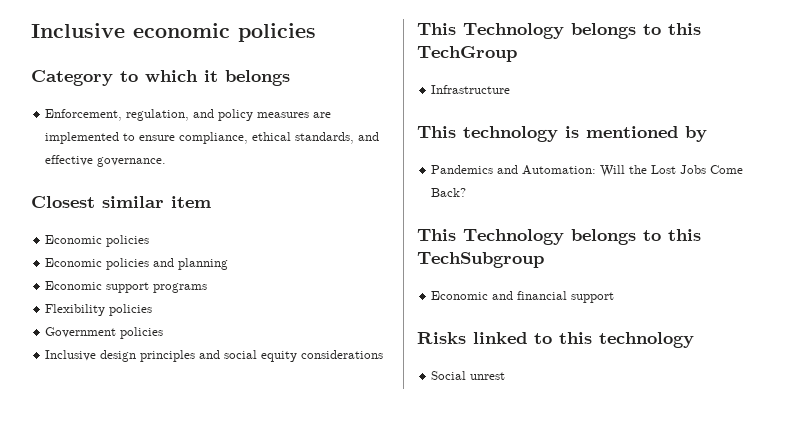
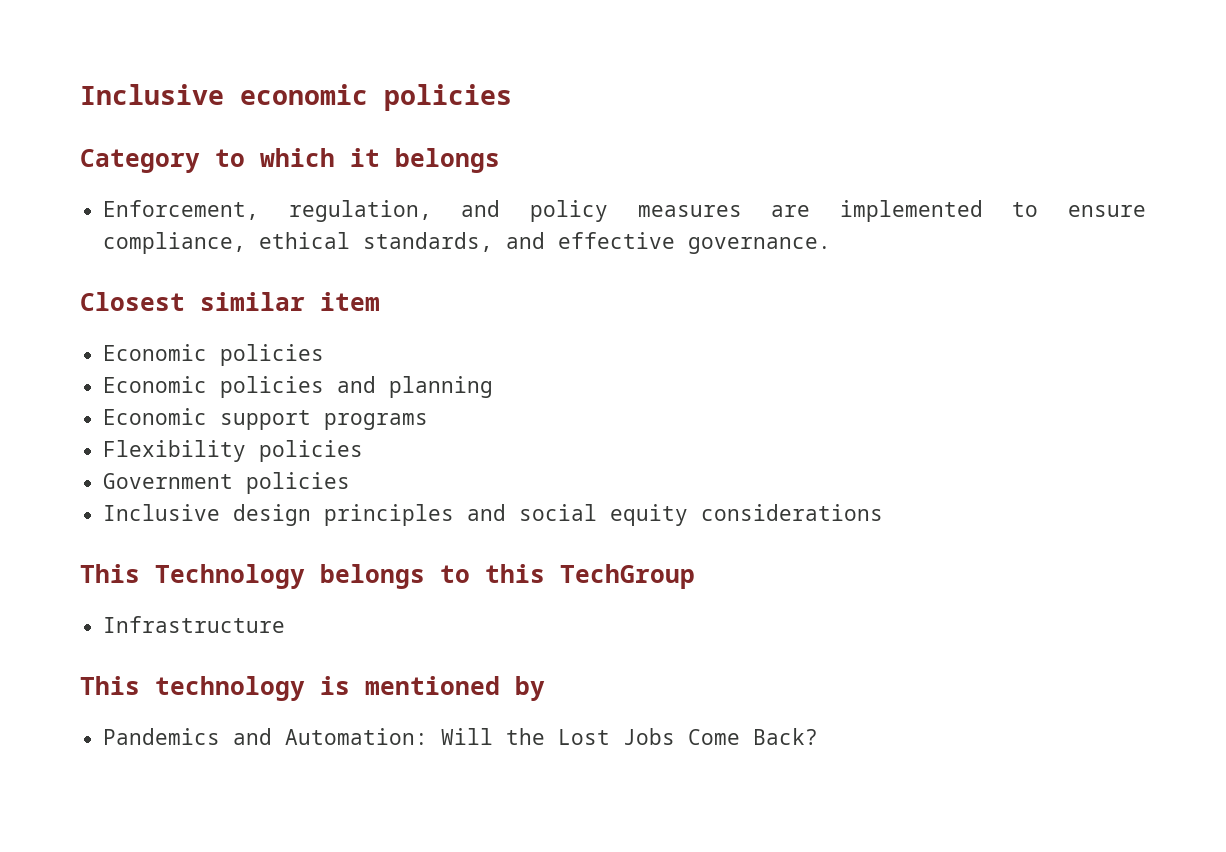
[417,229,701,245] [417,252,544,268] [431,291,615,303] [417,332,694,348] [431,371,506,380] // This Technology belongs to this TechSubgroup // Economic and financial support // Risks linked to this technology // Social unrest -> (819, 736) none

